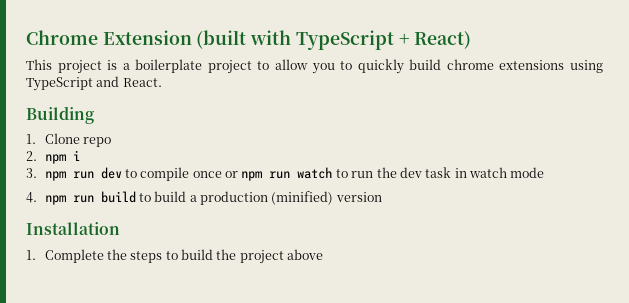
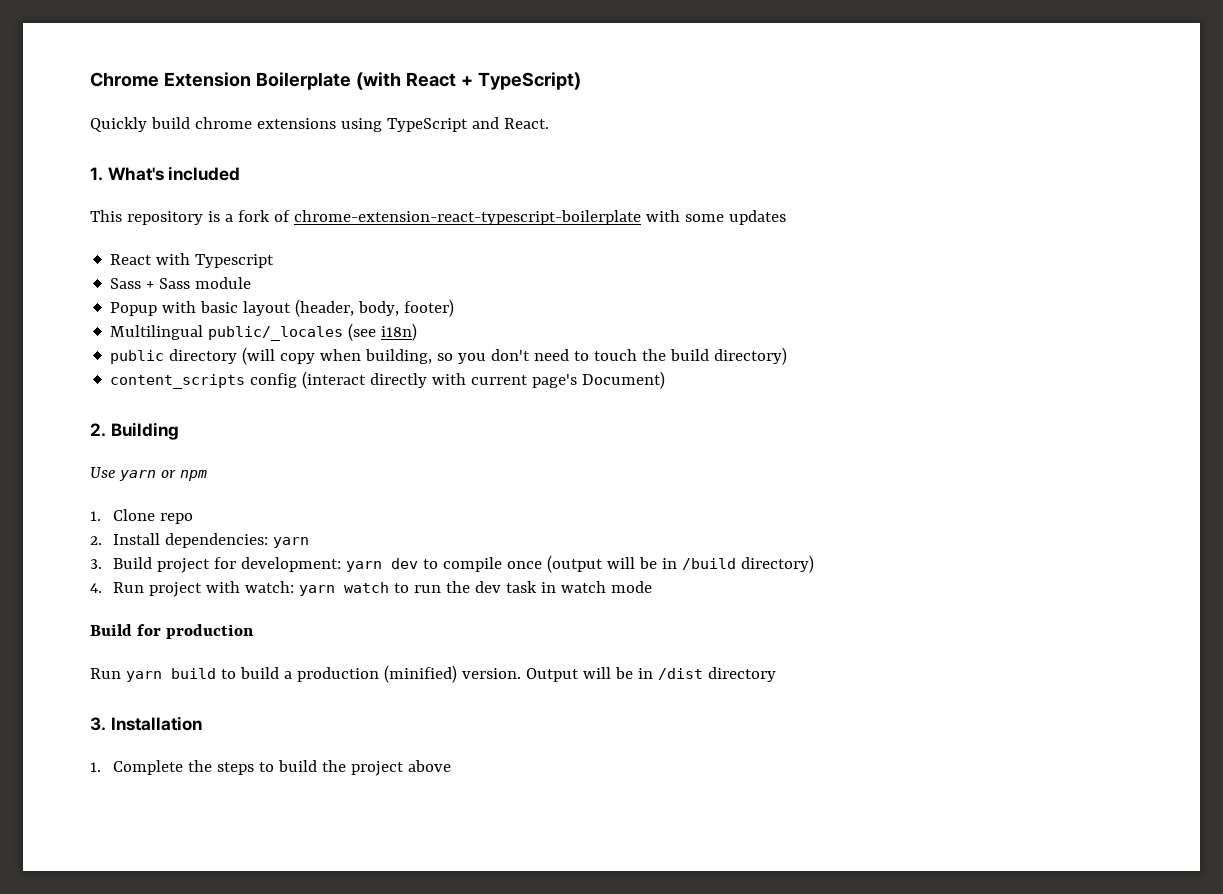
[196,30,472,50] [26,59,404,74] (built with TypeScript + React) // This project is a boilerplate project to allow you to quickly -> [255,72,581,90] [90,117,147,132] Boilerplate (with React + TypeScript) // Quickly
[26,106,94,124] [26,133,111,147] [26,150,80,164] [26,167,291,181] Building // 1. Clone repo // 2. npm i // 3. npm run dev to compile once or npm run -> [90,166,241,181] [90,210,786,225] [110,253,275,268] [110,277,252,289] [110,299,455,317] [110,323,418,341] [110,347,788,365] [110,371,666,389] [90,422,179,440] [90,467,207,481] [90,509,194,524] [90,533,310,548] [90,555,815,573] [90,581,336,597] 1. What's included // This repository is a fork of chrome-extension-react-typescript-boilerplate with some updates // React with Typescript // Sass + Sass module // Popup with basic layout (header, body, footer) // Multilingual public/_locales (see i18n) // public directory (will copy when building, so you don't need to touch the build directory) // content_scripts config (interact directly with current page's Document) // 2. Building // Use yarn or npm // 1. Clone repo // 2. Install dependencies: yarn // 3. Build project for development: yarn dev to compile once (output will be in /build directory) // 4. Run project with watch: yarn
[26,192,94,205] 4. npm run -> [90,624,254,639] [90,668,162,682] Build for production // Run yarn
[335,192,382,202] version // -> [461,667,776,682] [90,717,106,731] version. Output will be in /dist directory // 3.

